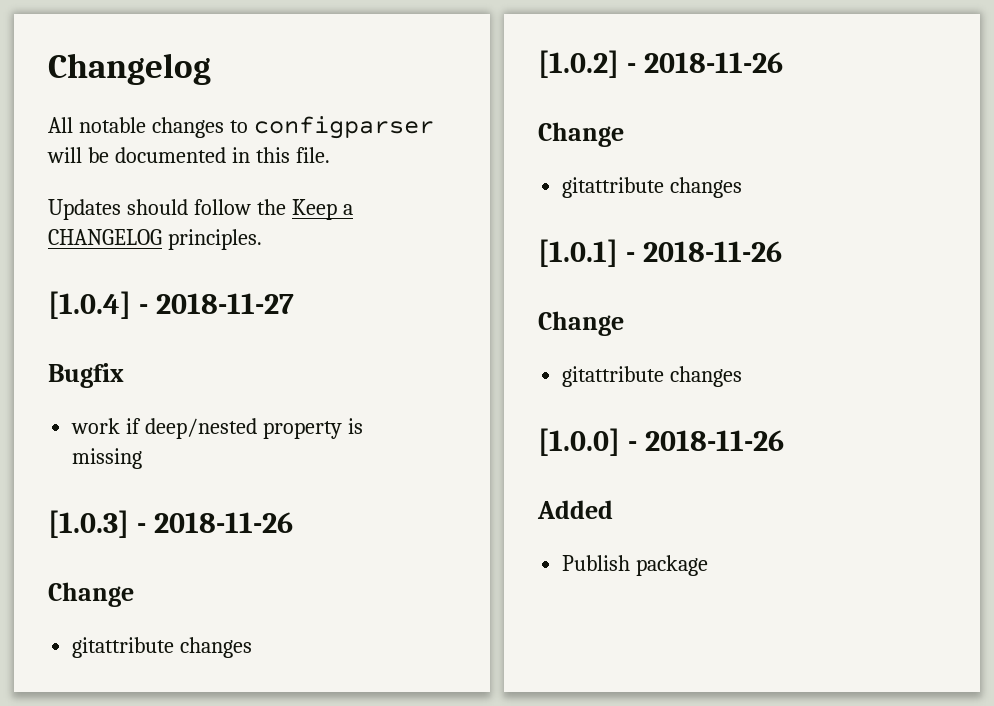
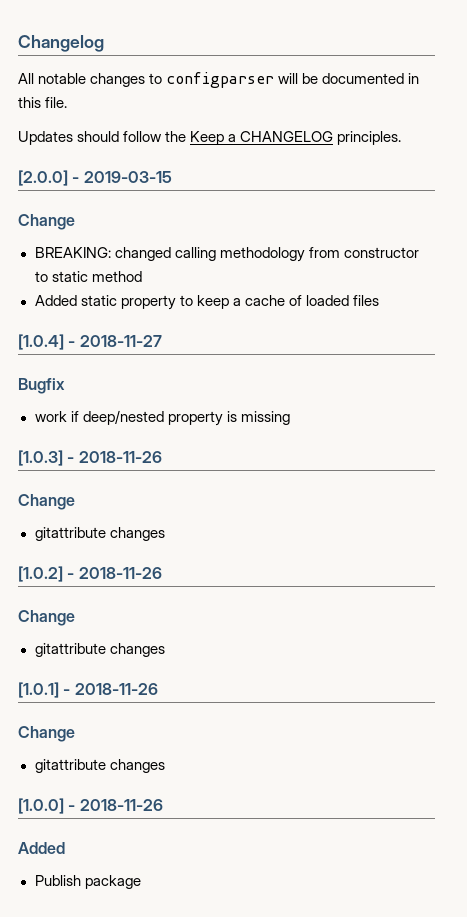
(262, 239) none -> [18,170,172,186] [18,214,75,230] [34,247,419,262] [34,271,142,282] [34,295,379,310] // [2.0.0] - 2019-03-15 // Change // BREAKING: changed calling methodology from constructor to static method // Added static property to keep a cache of loaded files

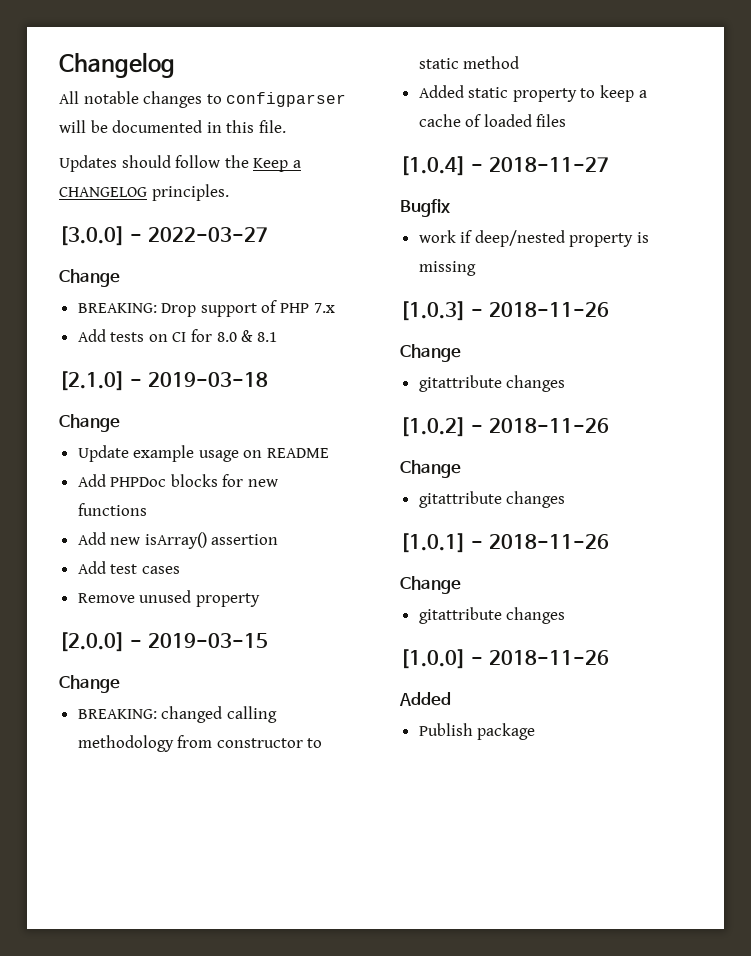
(402, 138) none -> [59,226,268,246] [59,269,120,287] [77,300,335,317] [77,329,277,342] [59,371,268,391] [59,414,120,432] [77,445,330,462] [77,474,279,487] [77,503,147,516] [77,532,279,549] [77,561,180,574] [77,590,260,607] // [3.0.0] - 2022-03-27 // Change // BREAKING: Drop support of PHP 7.x // Add tests on CI for 8.0 & 8.1 // [2.1.0] - 2019-03-18 // Change // Update example usage on README // Add PHPDoc blocks for new functions // Add new isArray() assertion // Add test cases // Remove unused property

